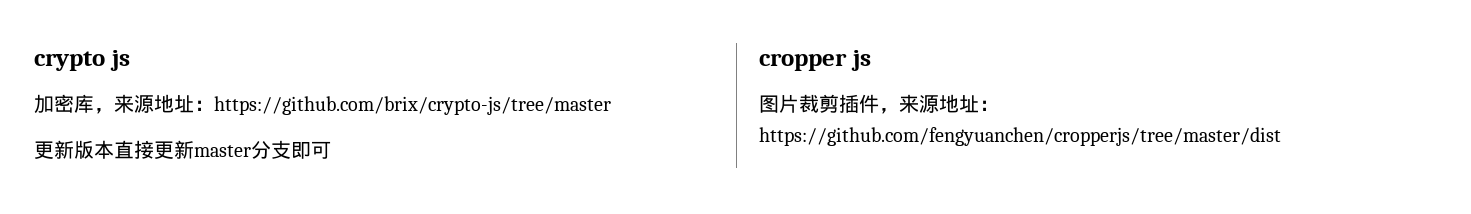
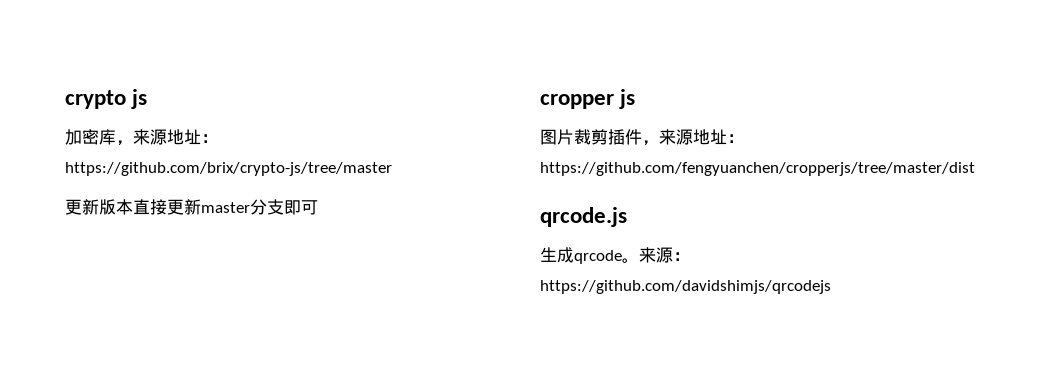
(1281, 136) none -> [540,207,627,227] [540,247,690,264] [540,280,831,294] // qrcode.js // 生成qrcode。来源：https://github.com/davidshimjs/qrcodejs

